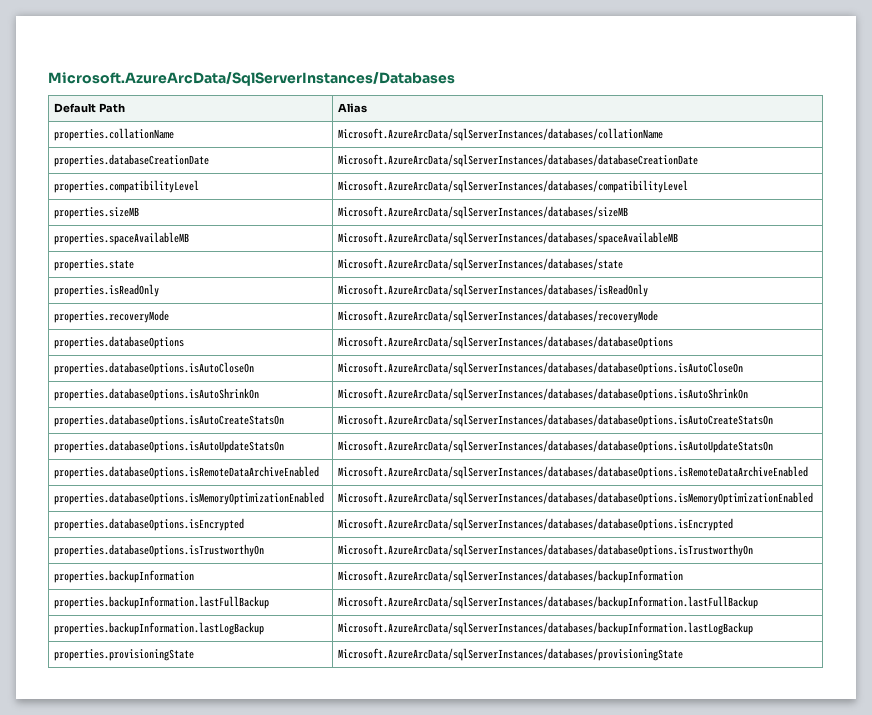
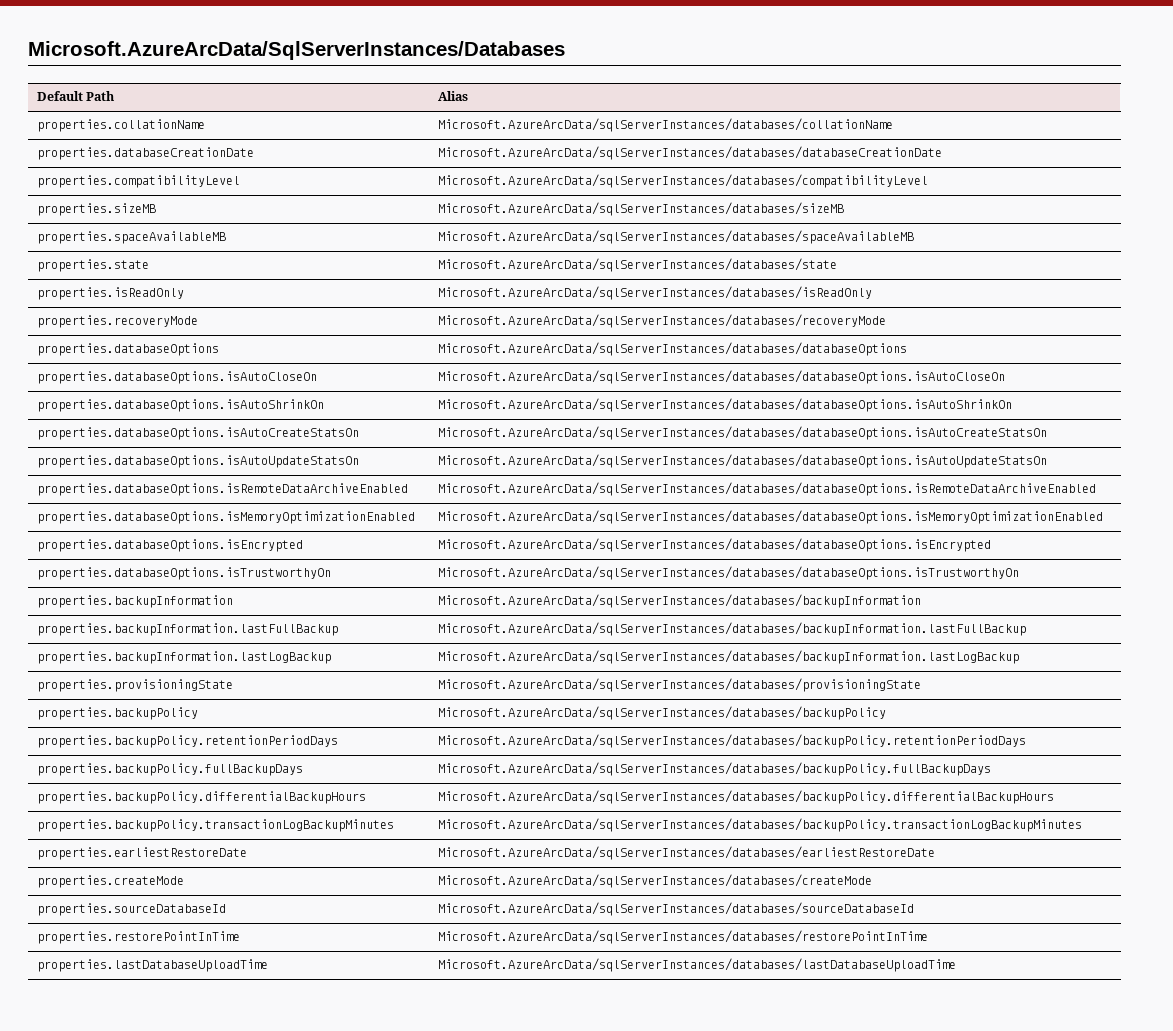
(684, 654) none -> [37,707,199,720] [438,706,887,720] [37,735,339,748] [438,734,1027,748] [37,763,304,776] [438,762,992,776] [37,791,367,804] [438,790,1055,804] [37,819,395,832] [438,818,1083,832] [37,847,248,860] [438,846,936,860] [37,875,185,888] [438,874,873,888] [37,903,227,916] [438,902,915,916] [37,931,241,944] [438,930,929,944] [37,959,269,972] [438,958,957,972] // properties.backupPolicy | Microsoft.AzureArcData/sqlServerInstances/databases/backupPolicy // properties.backupPolicy.retentionPeriodDays | Microsoft.AzureArcData/sqlServerInstances/databases/backupPolicy.retentionPeriodDays // properties.backupPolicy.fullBackupDays | Microsoft.AzureArcData/sqlServerInstances/databases/backupPolicy.fullBackupDays // properties.backupPolicy.differentialBackupHours | Microsoft.AzureArcData/sqlServerInstances/databases/backupPolicy.differentialBackupHours // properties.backupPolicy.transactionLogBackupMinutes | Microsoft.AzureArcData/sqlServerInstances/databases/backupPolicy.transactionLogBackupMinutes // properties.earliestRestoreDate | Microsoft.AzureArcData/sqlServerInstances/databases/earliestRestoreDate // properties.createMode | Microsoft.AzureArcData/sqlServerInstances/databases/createMode // properties.sourceDatabaseId | Microsoft.AzureArcData/sqlServerInstances/databases/sourceDatabaseId // properties.restorePointInTime | Microsoft.AzureArcData/sqlServerInstances/databases/restorePointInTime // properties.lastDatabaseUploadTime | Microsoft.AzureArcData/sqlServerInstances/databases/lastDatabaseUploadTime

